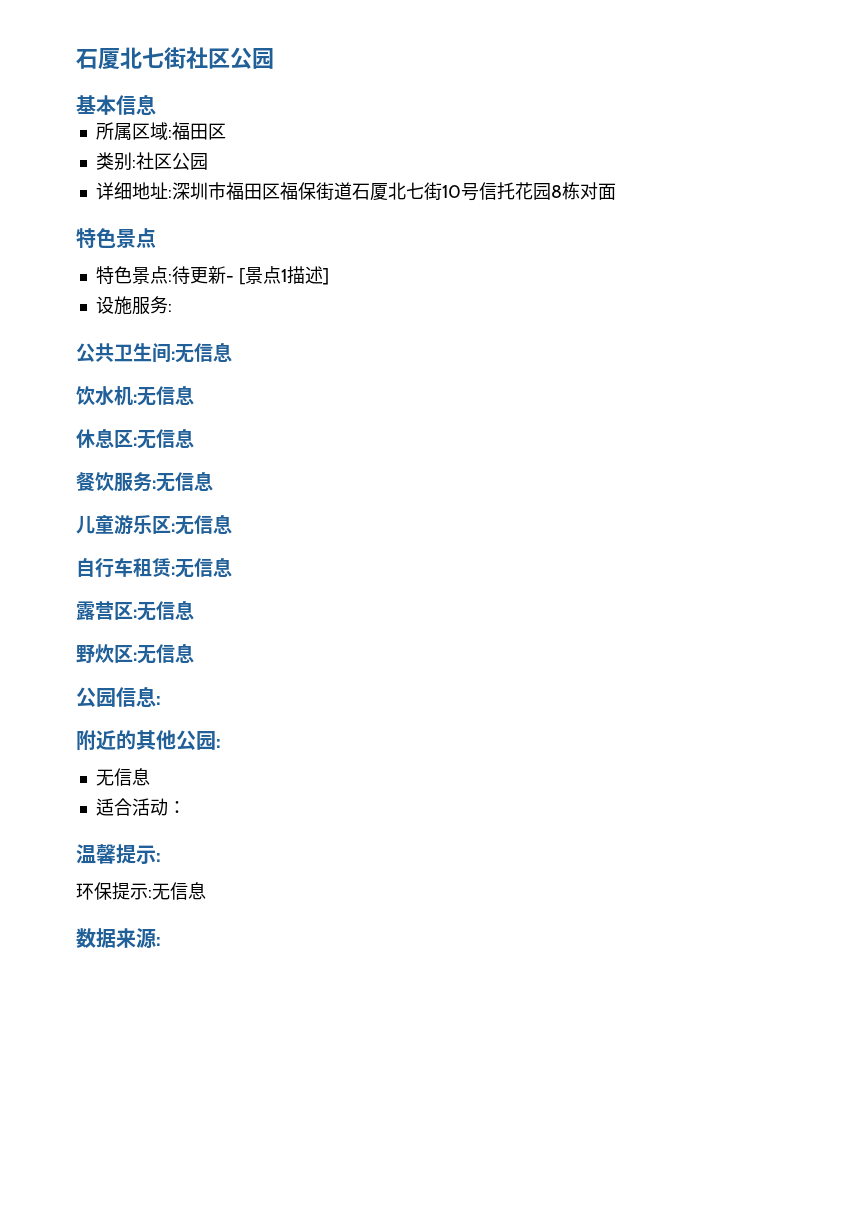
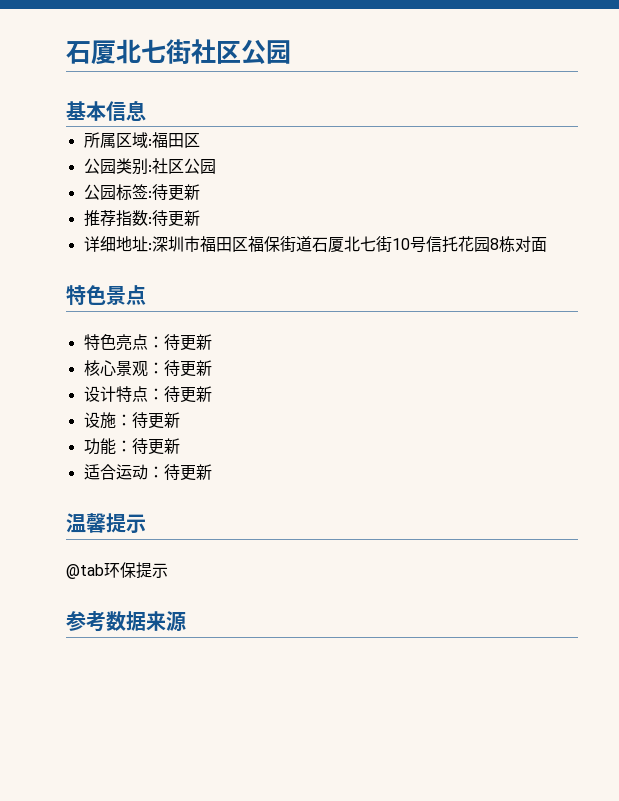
(226, 131) none -> [83,158,116,174] 公园
(208, 161) none -> [83,184,200,201] [83,210,200,227] // 公园标签:待更新 // 推荐指数:待更新
[131,266,329,285] 景点:待更新- [景点1描述] -> [115,334,212,351] [83,360,212,377] [83,386,212,403] 亮点：待更新 // 核心景观：待更新 // 设计特点：待更新
[131,296,172,315] [76,342,232,363] [76,385,194,406] [76,428,194,449] [76,471,213,492] [76,514,232,535] [76,557,232,578] [76,600,194,621] [76,643,194,664] [76,686,161,707] [76,730,221,751] [95,768,150,786] 服务: // 公共卫生间:无信息 // 饮水机:无信息 // 休息区:无信息 // 餐饮服务:无信息 // 儿童游乐区:无信息 // 自行车租赁:无信息 // 露营区:无信息 // 野炊区:无信息 // 公园信息: // 附近的其他公园: // 无信息 -> [115,412,180,429] [83,438,180,455] ：待更新 // 功能：待更新
[131,798,150,816] 活 -> [115,464,132,480] 运
(186, 807) none -> [163,464,212,481] 待更新
[156,853,161,862] : // -> [66,564,104,579] // @tab
[148,882,206,900] :无信息 // -> [66,611,106,632] // 参考
[156,937,161,946] : -> (186, 621) none

